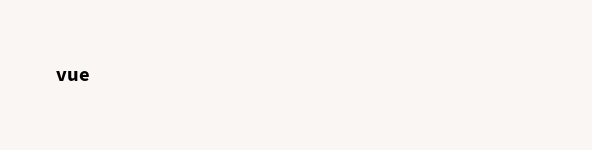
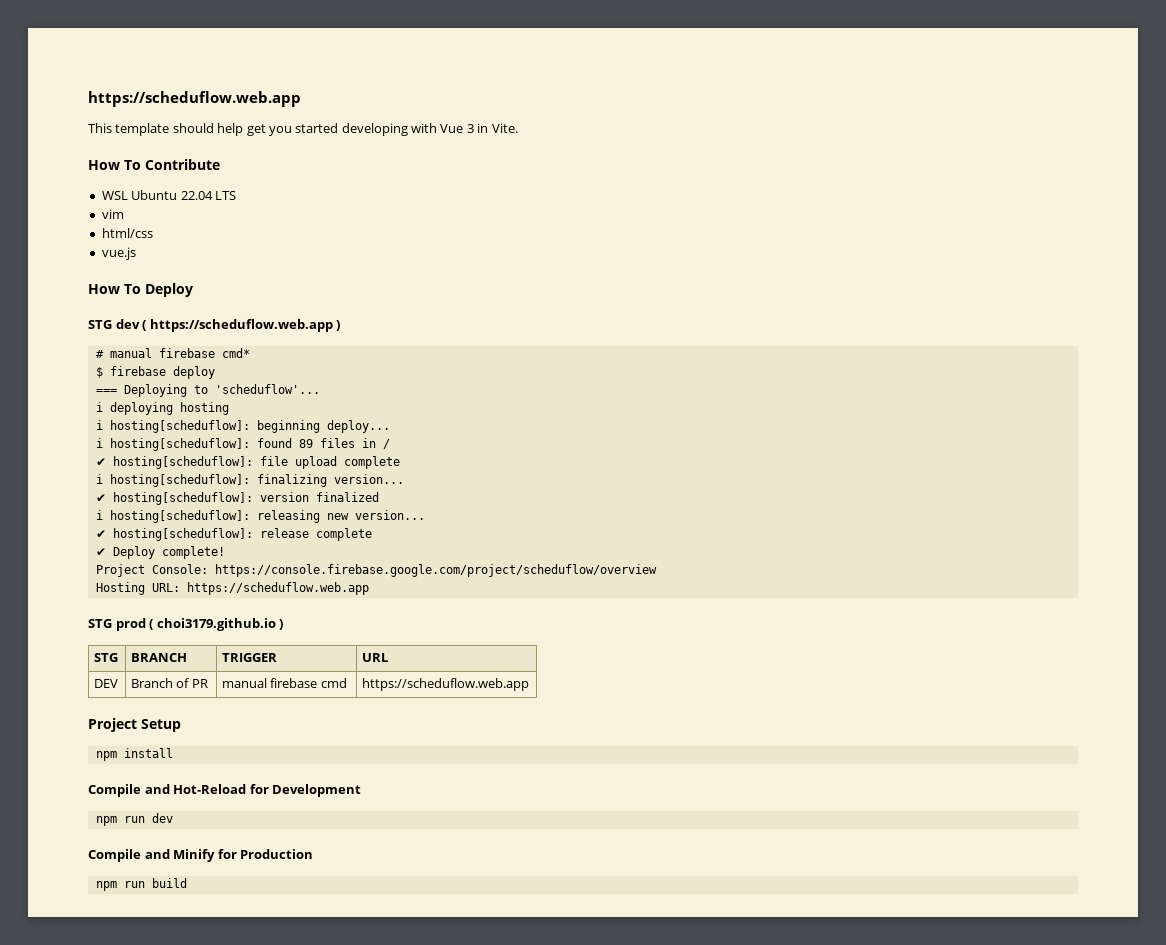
[56,71,90,81] vue -> [88,91,301,107] [88,123,518,136] [88,159,220,170] [101,190,236,200] [101,209,124,219] [101,228,153,238] [101,247,136,260] [88,283,193,297] [88,319,341,332] [95,348,250,358] [95,366,215,379] [95,384,320,397] [95,402,229,415] [95,420,390,433] [95,438,390,451] [95,456,400,469] [95,474,404,487] [95,492,379,505] [95,510,425,523] [95,528,372,541] [95,546,225,559] [95,564,657,577] [95,582,369,595] [88,618,284,631] [94,653,119,662] [131,653,188,662] [222,653,278,662] [362,653,389,662] [94,679,119,688] [131,678,208,688] [222,678,347,688] [362,678,530,691] [88,718,181,732] [95,748,173,761] [88,784,362,797] [95,813,173,826] [88,849,314,862] [95,878,187,891] https://scheduflow.web.app // This template should help get you started developing with Vue 3 in Vite. // How To Contribute // WSL Ubuntu 22.04 LTS // vim // html/css // vue.js // How To Deploy // STG dev ( https://scheduflow.web.app ) // # manual firebase cmd* // $ firebase deploy // === Deploying to 'scheduflow'... // i deploying hosting // i hosting[scheduflow]: beginning deploy... // i hosting[scheduflow]: found 89 files in / // ✔ hosting[scheduflow]: file upload complete // i hosting[scheduflow]: finalizing version... // ✔ hosting[scheduflow]: version finalized // i hosting[scheduflow]: releasing new version... // ✔ hosting[scheduflow]: release complete // ✔ Deploy complete! // Project Console: https://console.firebase.google.com/project/scheduflow/overview // Hosting URL: https://scheduflow.web.app // STG prod ( choi3179.github.io ) // STG | BRANCH | TRIGGER | URL // DEV | Branch of PR | manual firebase cmd | https://scheduflow.web.app // Project Setup // npm install // Compile and Hot-Reload for Development // npm run dev // Compile and Minify for Production // npm run build

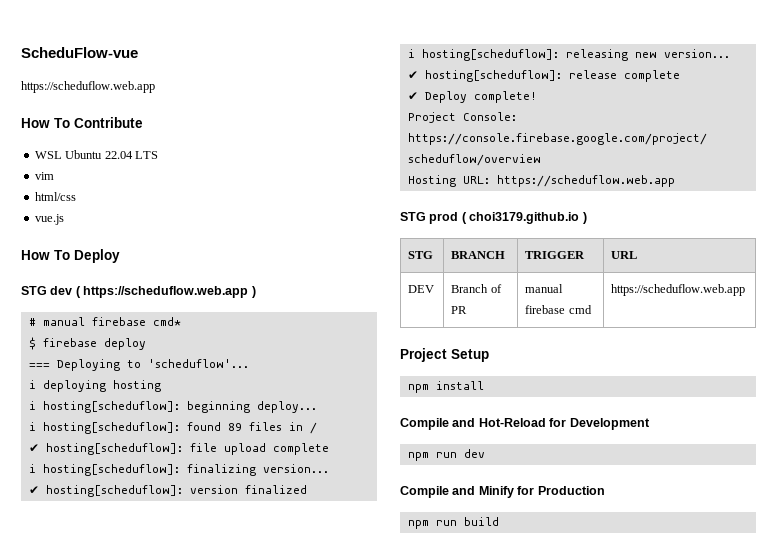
[88,91,301,107] [88,123,518,136] https://scheduflow.web.app // This template should help get you started developing with Vue 3 in Vite. -> [21,47,138,58] [21,81,155,93] ScheduFlow-vue // https://scheduflow.web.app

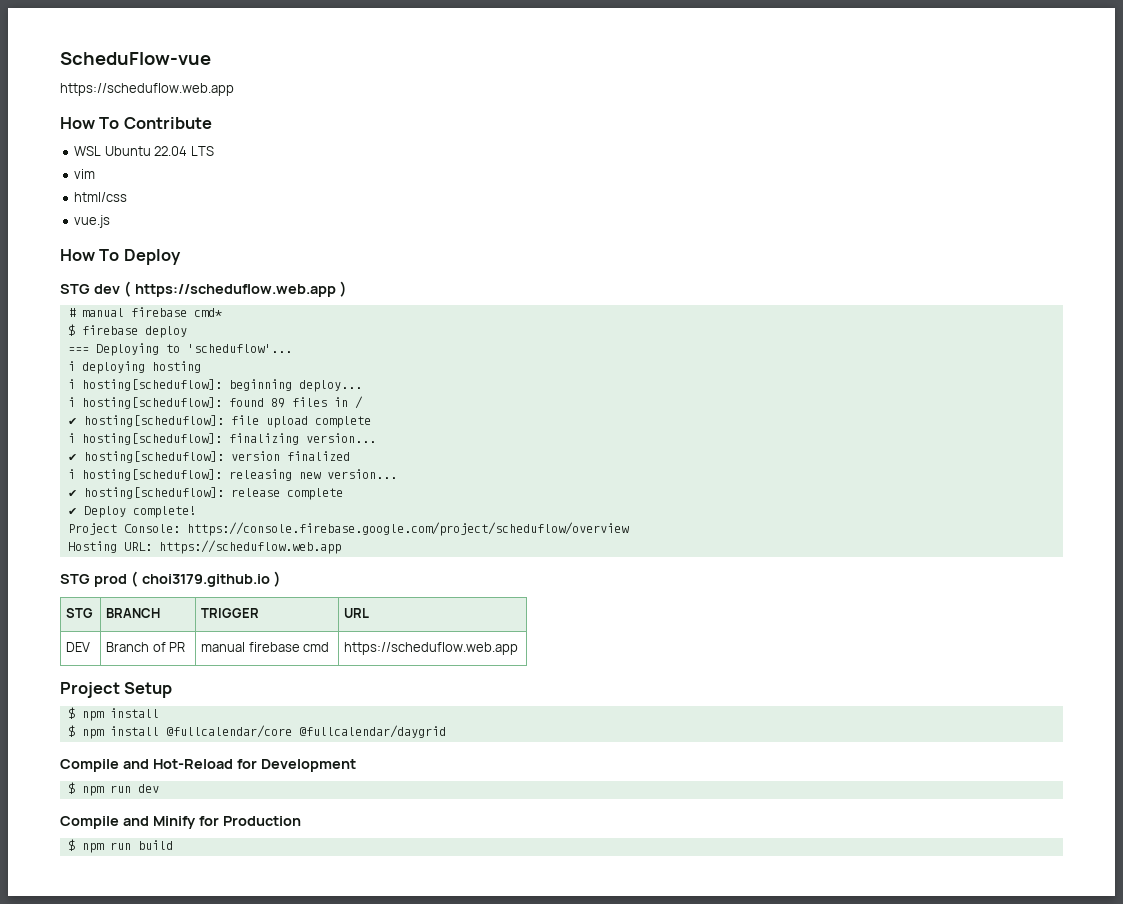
[407,381,484,393] npm install -> [67,707,159,721] [67,725,446,739] $ npm install // $ npm install @fullcalendar/core @fullcalendar/daygrid
(650, 424) none -> [67,782,75,794] $
(605, 490) none -> [67,839,75,851] $

